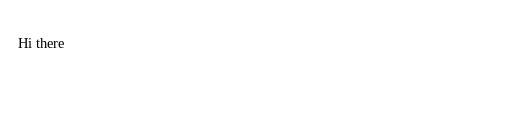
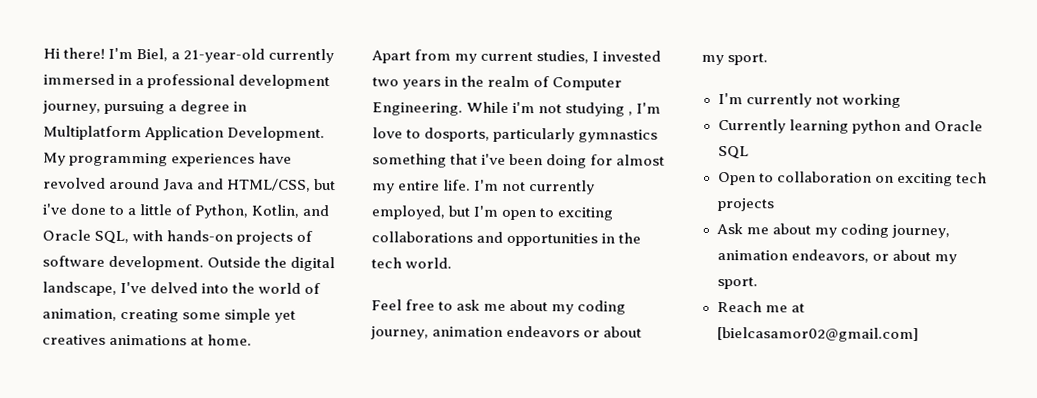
[36,38,64,48] there -> [63,47,335,64] [43,73,331,90] [42,100,248,115] [43,125,326,142] [43,152,293,167] [43,177,337,192] [42,203,330,219] [42,229,314,245] [42,255,336,272] [42,281,322,296] [42,308,297,323] [42,334,253,346] [371,49,662,64] [372,75,623,91] [372,101,662,117] [372,127,659,143] [372,153,666,169] [372,179,596,195] [371,205,614,221] [371,231,642,247] [371,257,453,269] [371,299,627,315] [370,325,643,340] [701,53,769,66] [717,93,901,108] [717,119,983,134] [717,146,749,160] [717,171,987,187] [716,198,775,212] [715,222,950,239] [716,249,957,265] [716,277,758,290] [716,301,805,313] [716,327,919,343] there! I'm Biel, a 21-year-old currently immersed in a professional development journey, pursuing a degree in Multiplatform Application Development. My programming experiences have revolved around Java and HTML/CSS, but i've done to a little of Python, Kotlin, and Oracle SQL, with hands-on projects of software development. Outside the digital landscape, I've delved into the world of animation, creating some simple yet creatives animations at home. // Apart from my current studies, I invested two years in the realm of Computer Engineering. While i'm not studying , I'm love to dosports, particularly gymnastics something that i've been doing for almost my entire life. I'm not currently employed, but I'm open to exciting collaborations and opportunities in the tech world. // Feel free to ask me about my coding journey, animation endeavors or about my sport. // I'm currently not working // Currently learning python and Oracle SQL // Open to collaboration on exciting tech projects // Ask me about my coding journey, animation endeavors, or about my sport. // Reach me at [bielcasamor02@gmail.com]

